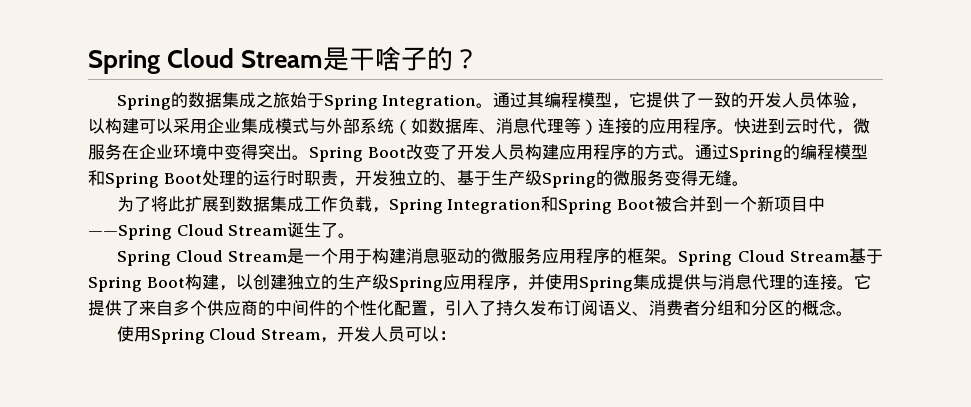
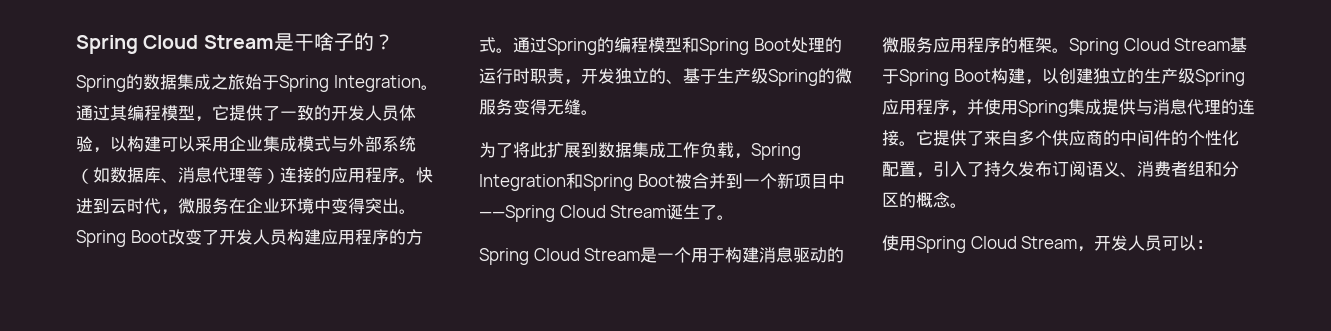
[700,300,717,316] 分 -> (1188, 169) none

